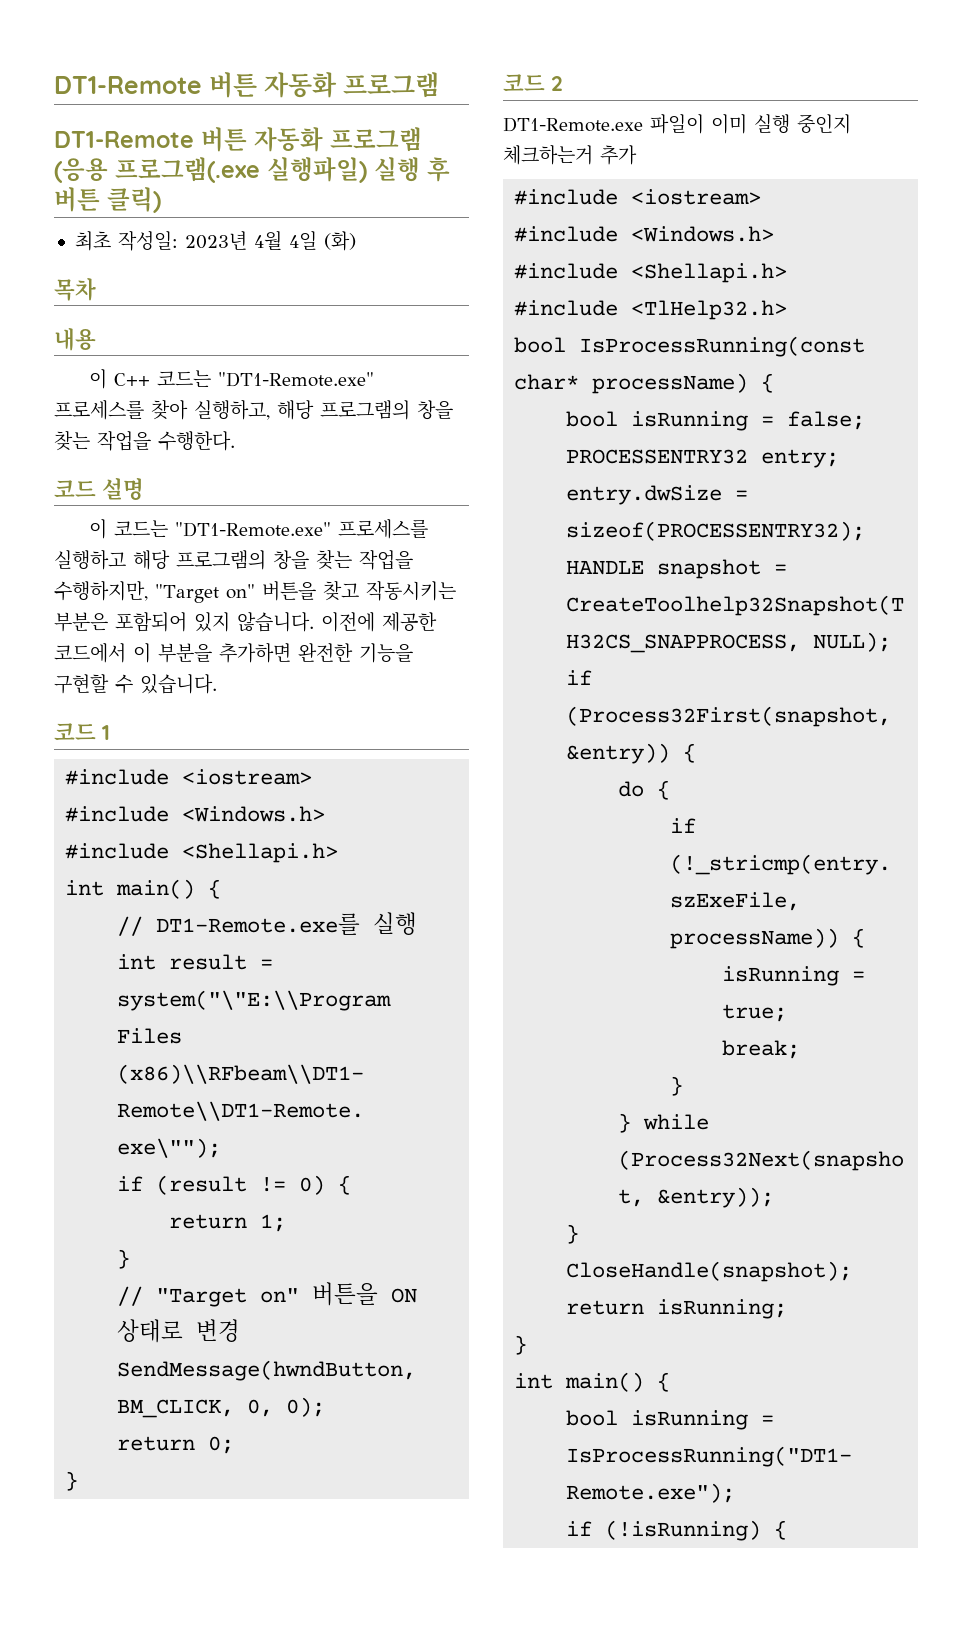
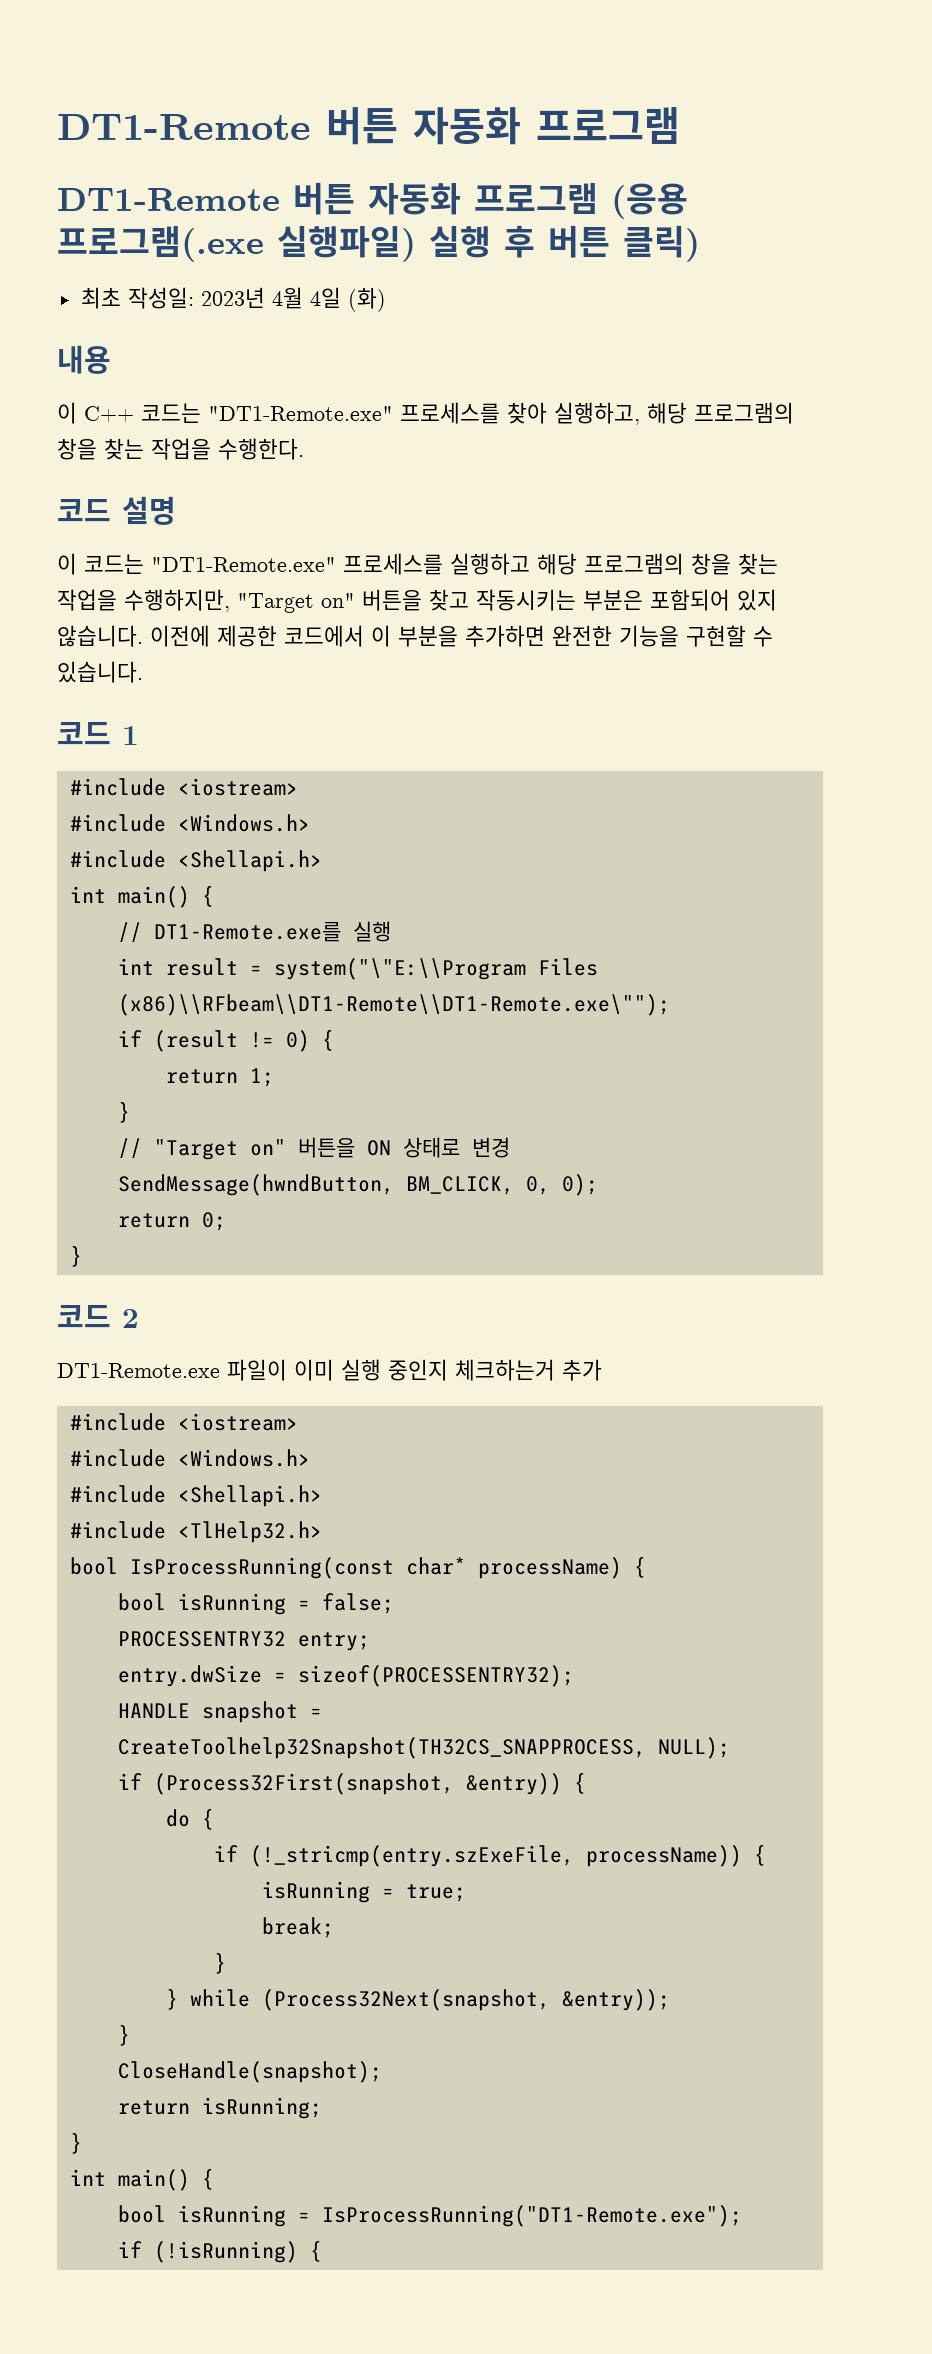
[54,278,96,301] // 목차 -> (386, 300) none

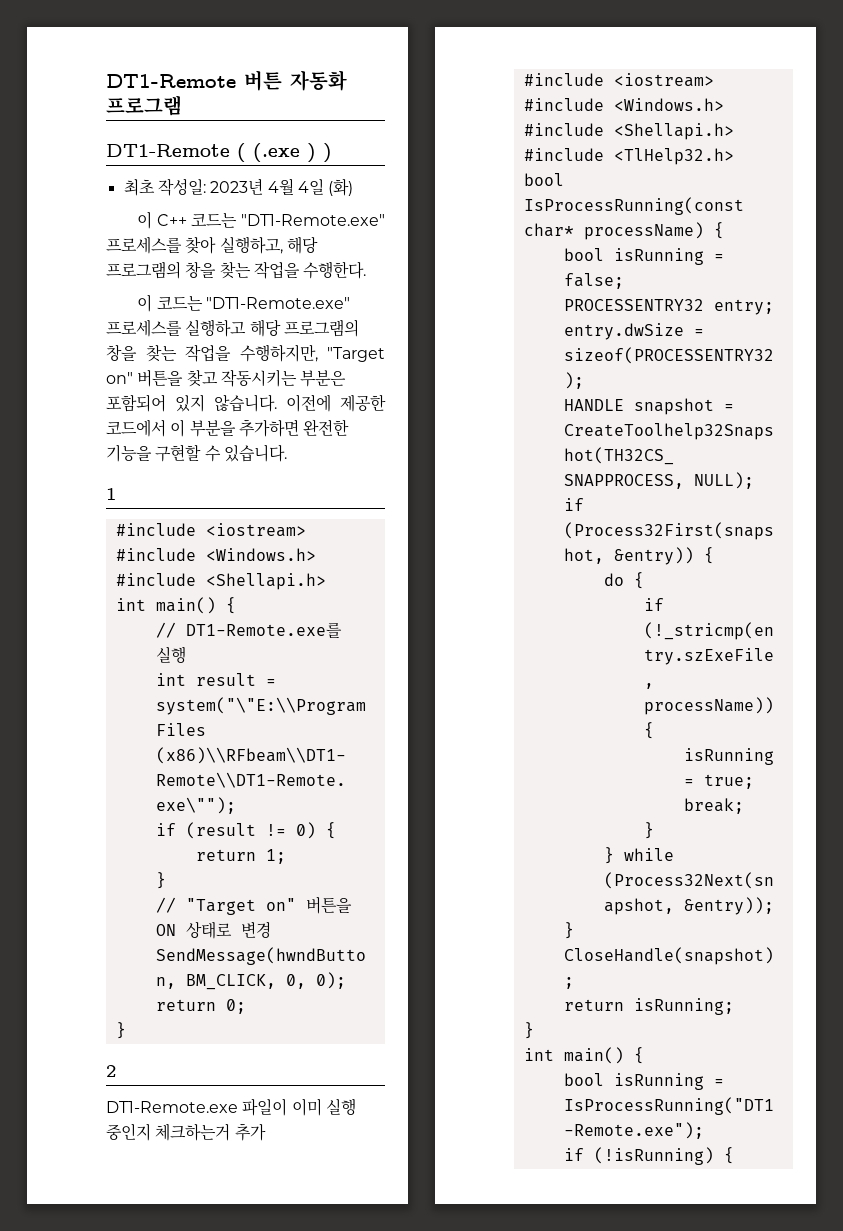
[293,182,688,219] [57,225,700,262] 버튼 자동화 프로그램 (응용 프로그램(.exe 실행파일) 실행 후 버튼 클릭) -> [237,143,332,163] ( (.exe ) )
[57,345,111,374] // 내용 -> (354, 187) none
[57,496,176,525] // 코드 설명 -> (367, 270) none
[57,722,111,745] 코드 -> (287, 453) none
[57,1305,111,1328] 코드 -> (126, 1030) none

